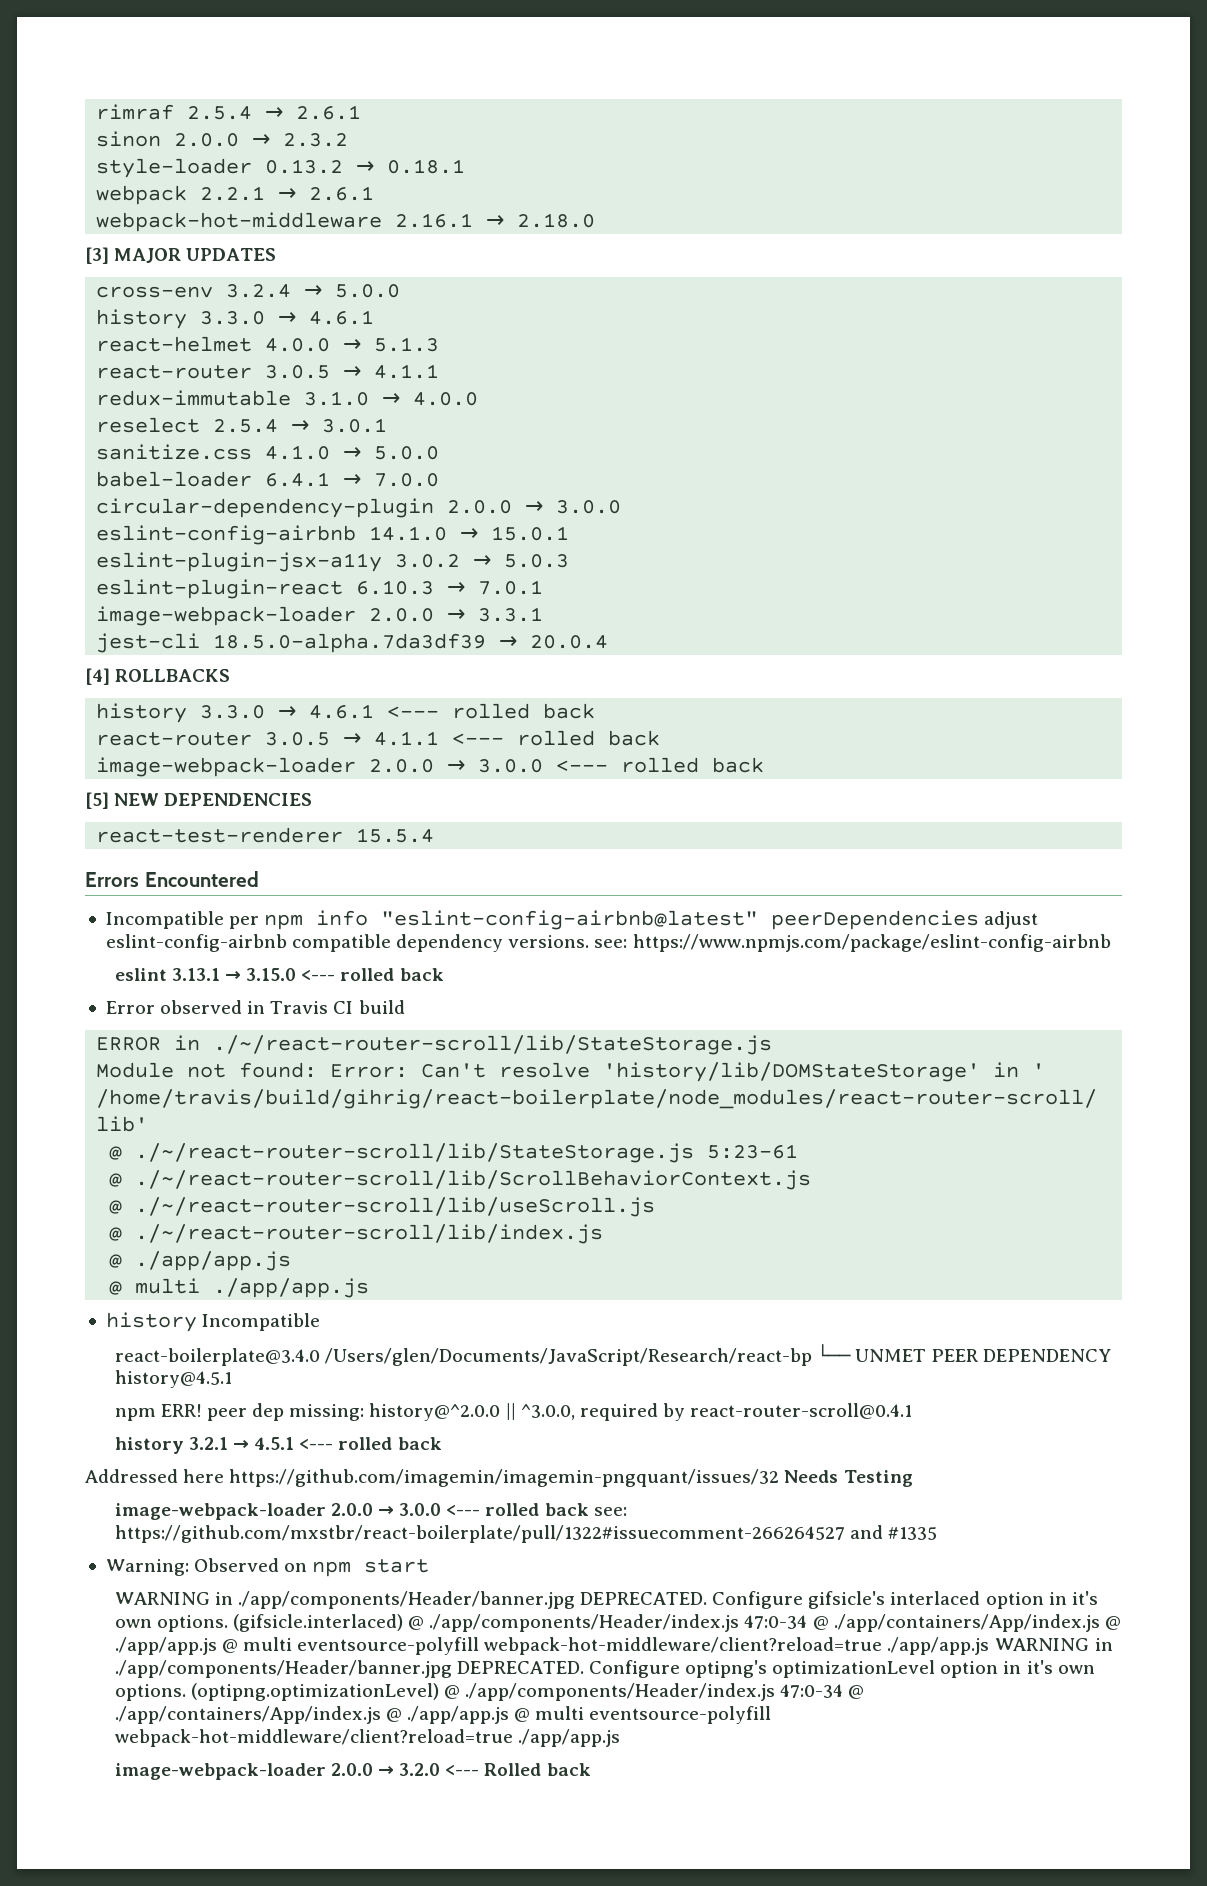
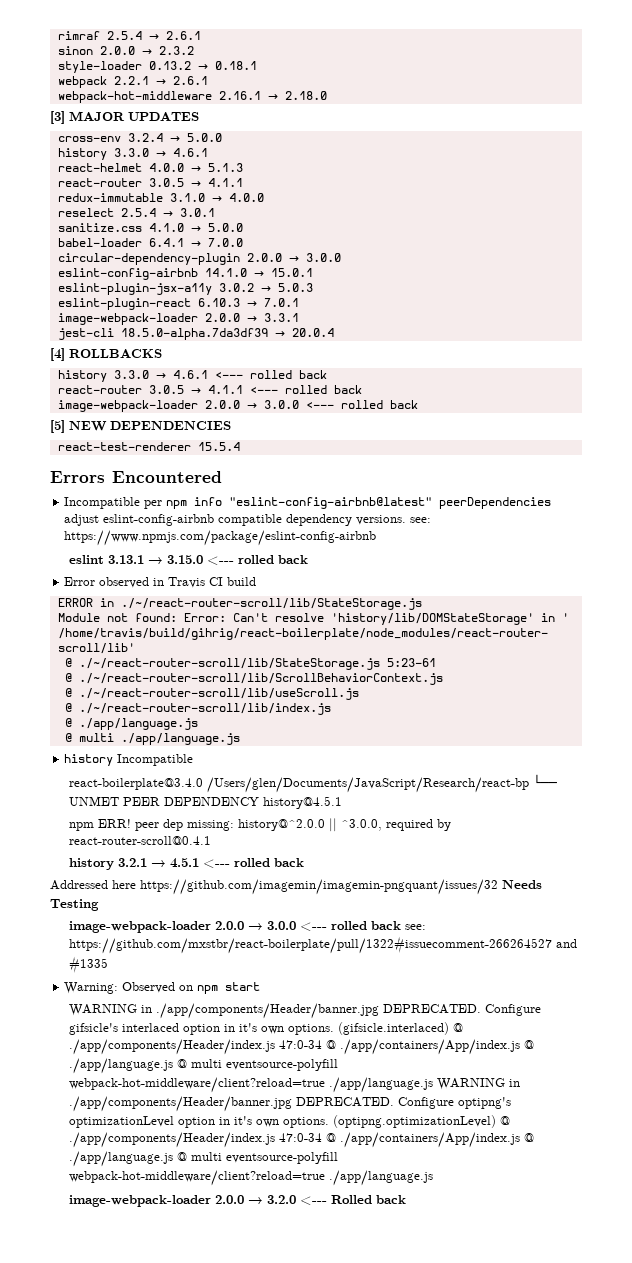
[135,1251,292,1271] [109,1278,370,1298] ./app/app.js // @ multi ./app/app.js -> [78,718,198,730] [64,733,240,745] ./app/language.js // @ multi ./app/language.js
[114,1637,990,1655] ./app/app.js @ multi eventsource-polyfill webpack-hot-middleware/client?reload=true ./app/app.js -> [68,1058,338,1074] [68,1077,433,1093] ./app/language.js @ multi eventsource-polyfill webpack-hot-middleware/client?reload=true ./app/language.js
[406,1706,772,1724] [114,1729,620,1747] ./app/app.js @ multi eventsource-polyfill webpack-hot-middleware/client?reload=true ./app/app.js -> [68,1151,338,1167] [68,1170,433,1186] ./app/language.js @ multi eventsource-polyfill webpack-hot-middleware/client?reload=true ./app/language.js

